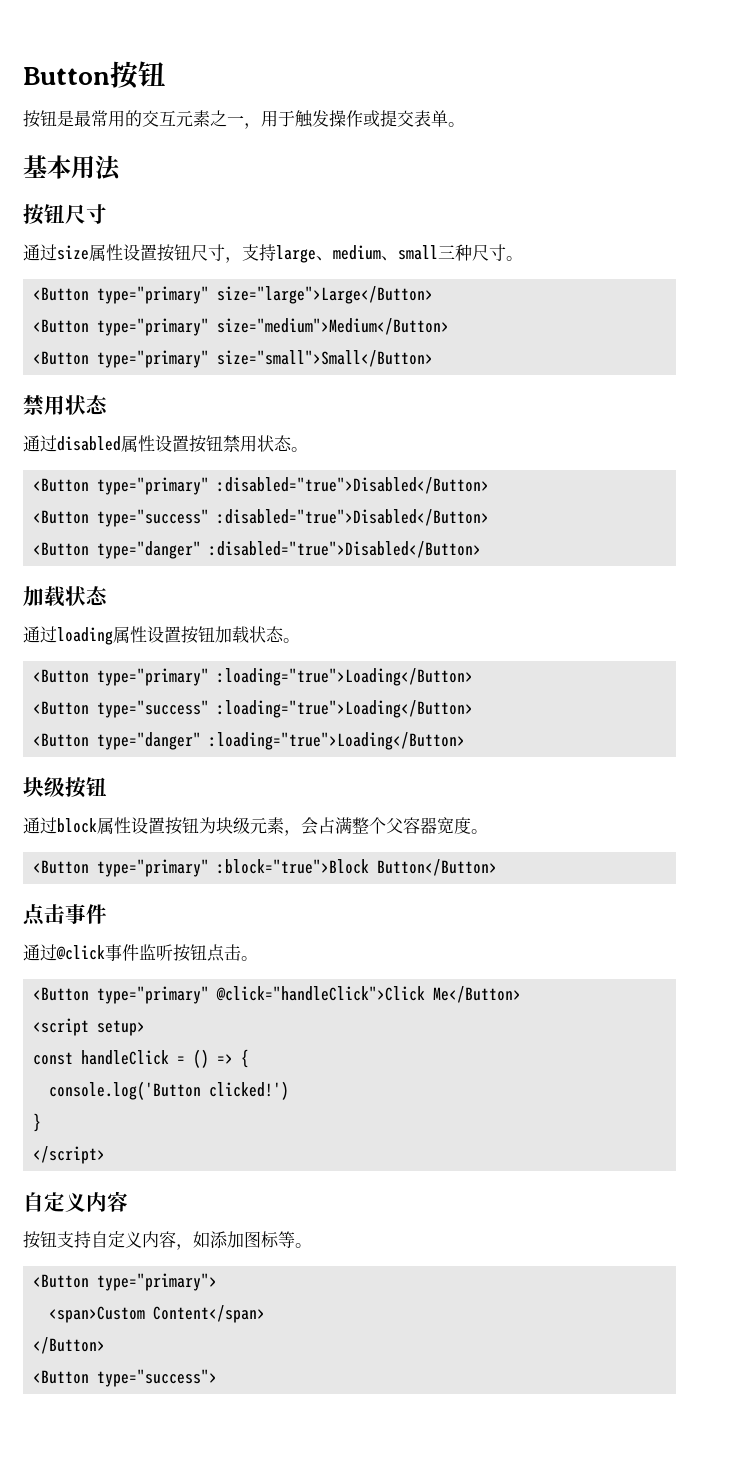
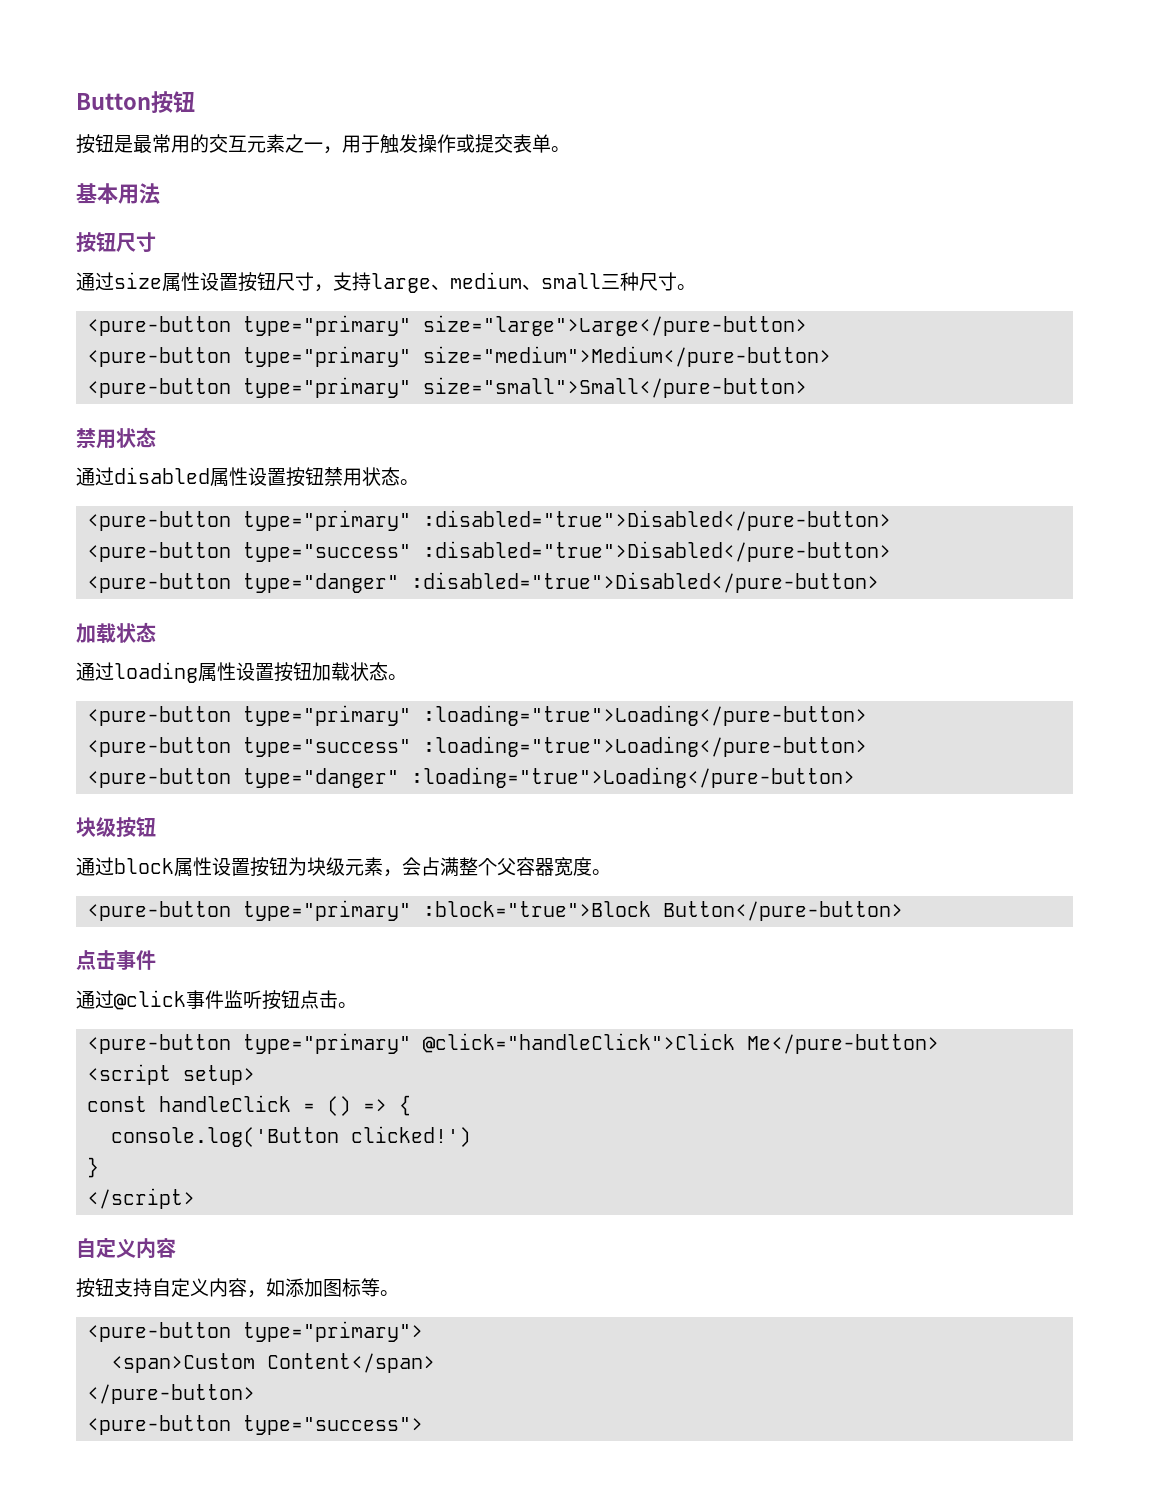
[33,286,434,304] [33,318,450,336] [33,350,434,368] <Button type="primary" size="large">Large</Button> // <Button type="primary" size="medium">Medium</Button> // <Button type="primary" size="small">Small</Button> -> [87,315,808,336] [87,346,832,367] [87,377,808,398] <pure-button type="primary" size="large">Large</pure-button> // <pure-button type="primary" size="medium">Medium</pure-button> // <pure-button type="primary" size="small">Small</pure-button>
[33,477,490,495] [33,509,490,527] [33,541,482,559] <Button type="primary" :disabled="true">Disabled</Button> // <Button type="success" :disabled="true">Disabled</Button> // <Button type="danger" :disabled="true">Disabled</Button> -> [87,510,892,531] [87,541,892,562] [87,572,880,593] <pure-button type="primary" :disabled="true">Disabled</pure-button> // <pure-button type="success" :disabled="true">Disabled</pure-button> // <pure-button type="danger" :disabled="true">Disabled</pure-button>
[33,668,474,686] [33,700,474,718] [33,732,466,750] <Button type="primary" :loading="true">Loading</Button> // <Button type="success" :loading="true">Loading</Button> // <Button type="danger" :loading="true">Loading</Button> -> [87,705,868,726] [87,736,868,757] [87,767,856,788] <pure-button type="primary" :loading="true">Loading</pure-button> // <pure-button type="success" :loading="true">Loading</pure-button> // <pure-button type="danger" :loading="true">Loading</pure-button>
[33,860,90,874] <Button -> [87,901,232,921] <pure-button
[377,859,498,876] Button</Button> -> [663,901,904,921] Button</pure-button>
[33,987,90,1001] <Button -> [87,1034,232,1054] <pure-button
[433,986,522,1003] Me</Button> -> [747,1034,940,1054] Me</pure-button>
[33,1274,90,1288] <Button -> [87,1322,232,1342] <pure-button
[33,1337,106,1354] [33,1370,90,1384] </Button> // <Button -> [87,1384,256,1404] [87,1415,232,1435] </pure-button> // <pure-button

